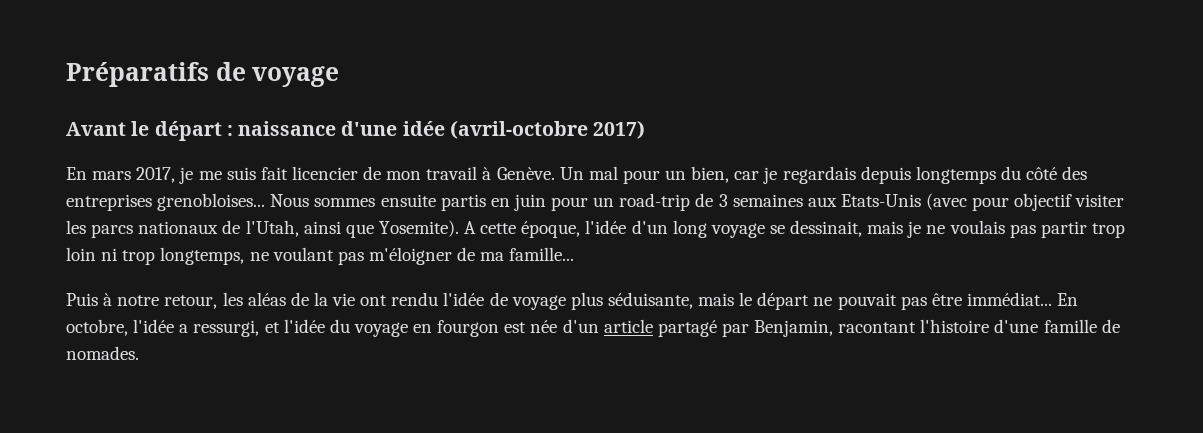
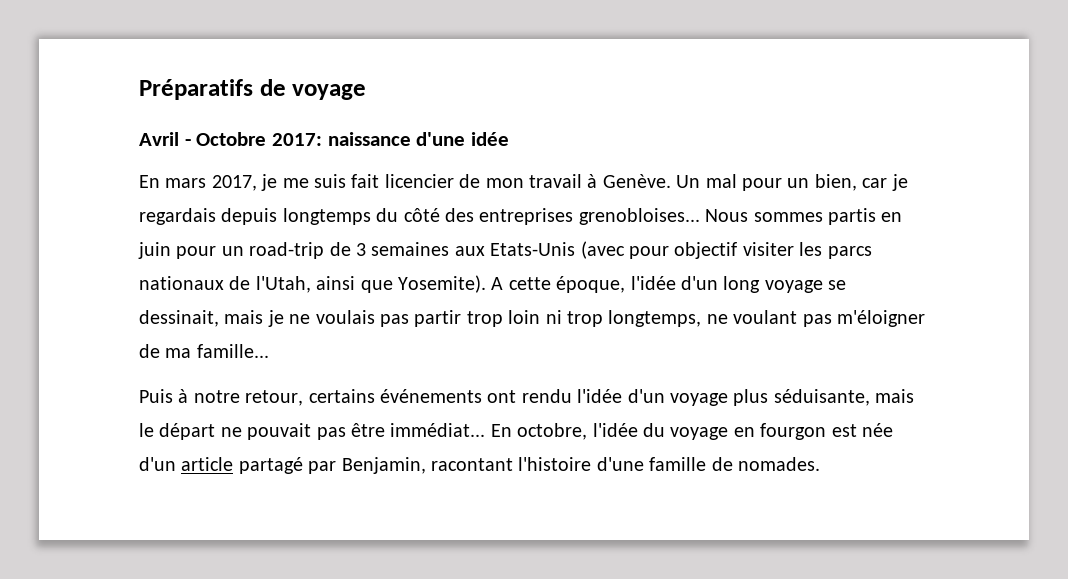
[66,121,233,141] Avant le départ : -> [139,132,323,146] Avril - Octobre 2017:
[449,120,646,139] (avril-octobre 2017) -> (510, 139) none
[380,194,436,207] ensuite -> (823, 217) none
[222,292,356,306] les aléas de la vie -> [308,389,482,403] certains événements
[489,292,508,306] de -> [627,389,665,403] d'un
[179,319,325,337] a ressurgi, et l'idée -> (638, 430) none

